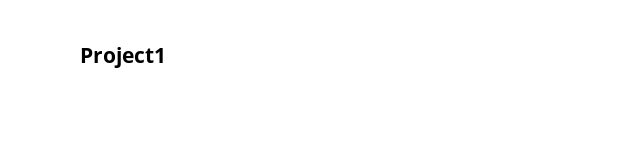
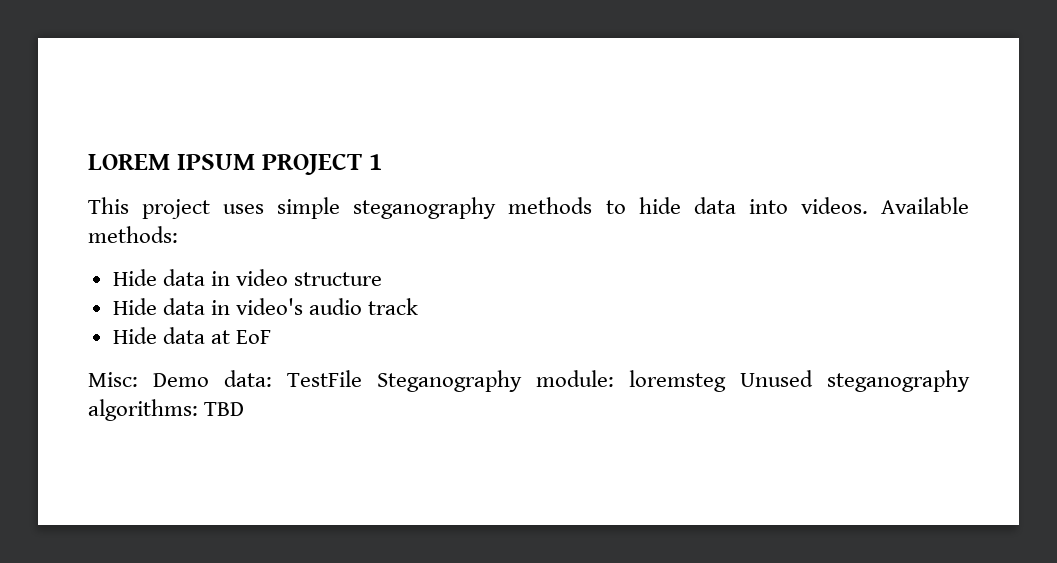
[80,47,166,68] Project1 -> [88,153,383,175] [88,197,970,219] [88,226,178,243] [112,269,383,286] [112,298,419,315] [112,327,271,344] [88,370,970,392] [88,399,245,421] LOREM IPSUM PROJECT 1 // This project uses simple steganography methods to hide data into videos. Available methods: // Hide data in video structure // Hide data in video's audio track // Hide data at EoF // Misc: Demo data: TestFile Steganography module: loremsteg Unused steganography algorithms: TBD

